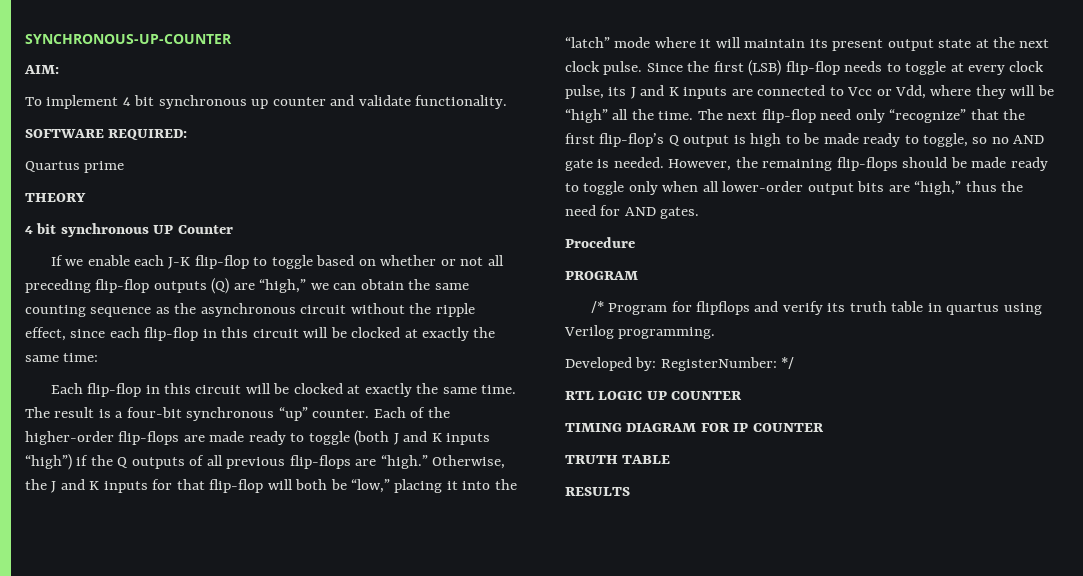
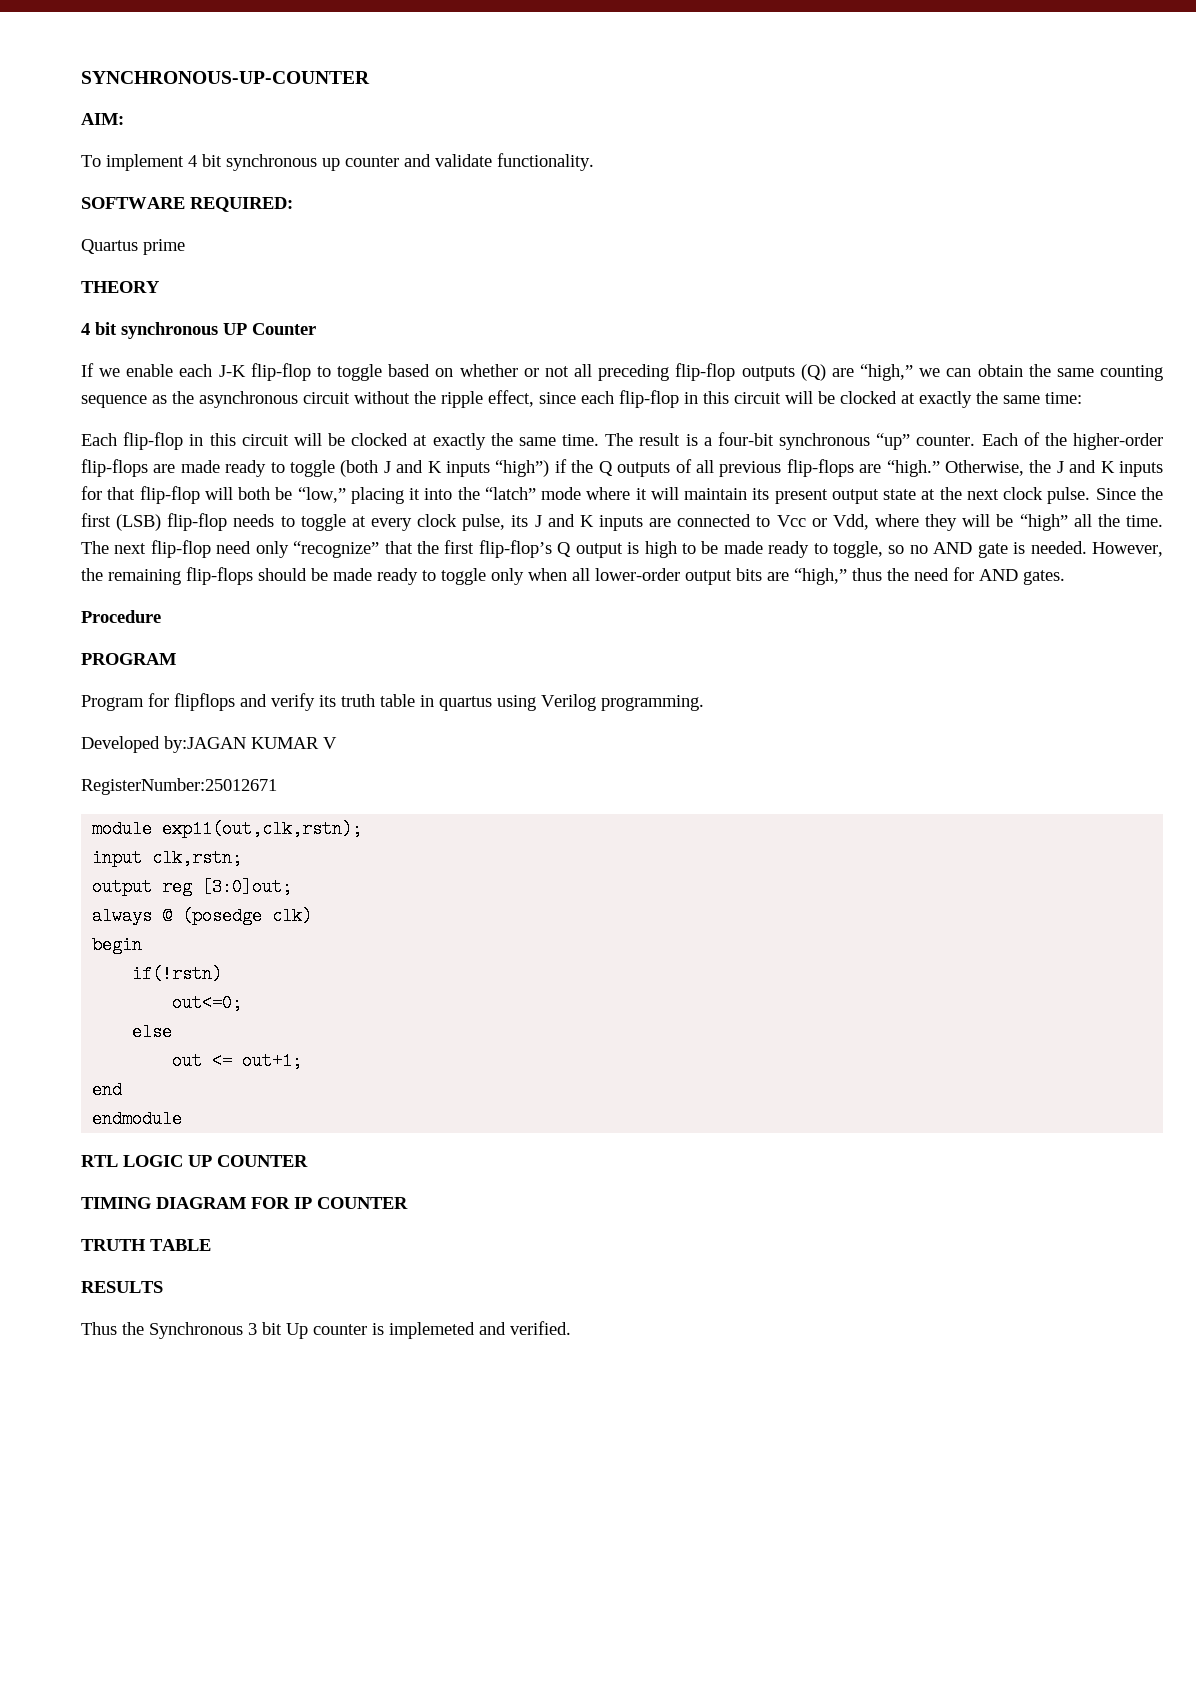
[590,301,604,313] /* -> (176, 659) none
[635,357,795,371] by: RegisterNumber: */ -> [164,736,337,753] [81,778,277,795] [92,820,363,838] [92,849,243,867] [92,878,293,896] [92,907,313,925] [92,936,143,954] [132,965,223,983] [172,994,243,1012] [132,1023,173,1041] [172,1052,303,1070] [92,1081,123,1099] [92,1110,183,1128] by:JAGAN KUMAR V // RegisterNumber:25012671 // module exp11(out,clk,rstn); // input clk,rstn; // output reg [3:0]out; // always @ (posedge clk) // begin // if(!rstn) // out<=0; // else // out <= out+1; // end // endmodule
(630, 491) none -> [81,1321,571,1339] // Thus the Synchronous 3 bit Up counter is implemeted and verified.

